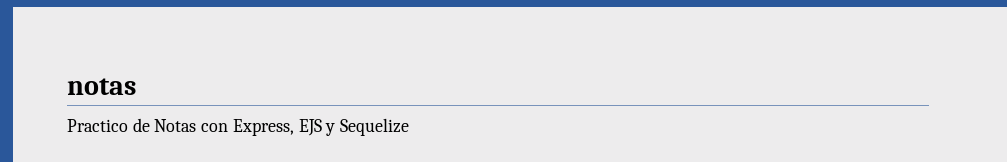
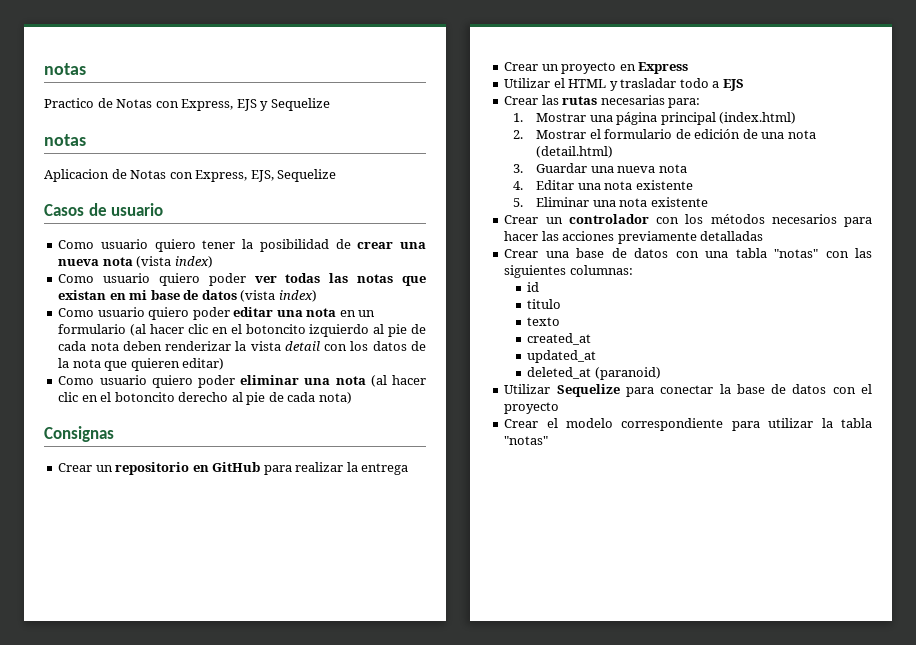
(410, 127) none -> [44,134,86,146] [44,169,337,182] [44,203,164,216] [58,239,426,252] [58,256,213,268] [58,273,426,286] [58,290,317,302] [58,307,376,320] [58,324,426,337] [58,341,426,351] [58,358,225,371] [58,375,426,388] [58,392,352,405] [44,426,114,442] [58,462,409,475] [504,62,689,74] [504,78,744,91] [504,95,701,108] [513,112,797,125] [513,129,816,139] [536,146,614,158] [513,163,687,173] [513,180,693,190] [513,197,708,207] [504,214,872,227] [504,231,764,244] [504,248,872,258] [504,265,633,278] [527,282,540,292] [527,299,562,309] [527,317,561,326] [527,333,592,345] [527,350,597,363] [527,367,661,380] [504,384,872,397] [504,402,560,414] [504,418,872,431] [504,436,549,445] // notas // Aplicacion de Notas con Express, EJS, Sequelize // Casos de usuario // Como usuario quiero tener la posibilidad de crear una nueva nota (vista index) // Como usuario quiero poder ver todas las notas que existan en mi base de datos (vista index) // Como usuario quiero poder editar una nota en un formulario (al hacer clic en el botoncito izquierdo al pie de cada nota deben renderizar la vista detail con los datos de la nota que quieren editar) // Como usuario quiero poder eliminar una nota (al hacer clic en el botoncito derecho al pie de cada nota) // Consignas // Crear un repositorio en GitHub para realizar la entrega // Crear un proyecto en Express // Utilizar el HTML y trasladar todo a EJS // Crear las rutas necesarias para: // 1. Mostrar una página principal (index.html) // 2. Mostrar el formulario de edición de una nota (detail.html) // 3. Guardar una nueva nota // 4. Editar una nota existente // 5. Eliminar una nota existente // Crear un controlador con los métodos necesarios para hacer las acciones previamente detalladas // Crear una base de datos con una tabla "notas" con las siguientes columnas: // id // titulo // texto // created_at // updated_at // deleted_at (paranoid) // Utilizar Sequelize para conectar la base de datos con el proyecto // Crear el modelo correspondiente para utilizar la tabla "notas"

